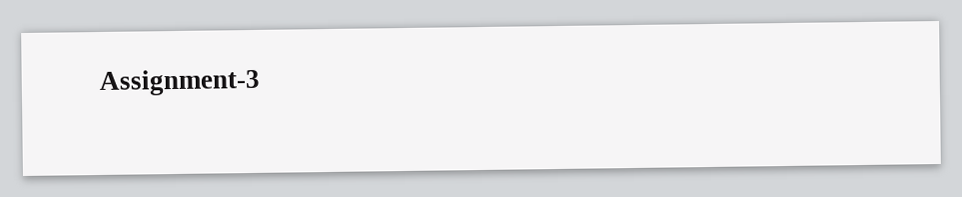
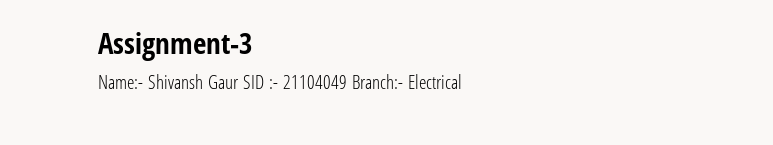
(260, 82) none -> [98,74,462,89] // Name:- Shivansh Gaur SID :- 21104049 Branch:- Electrical

